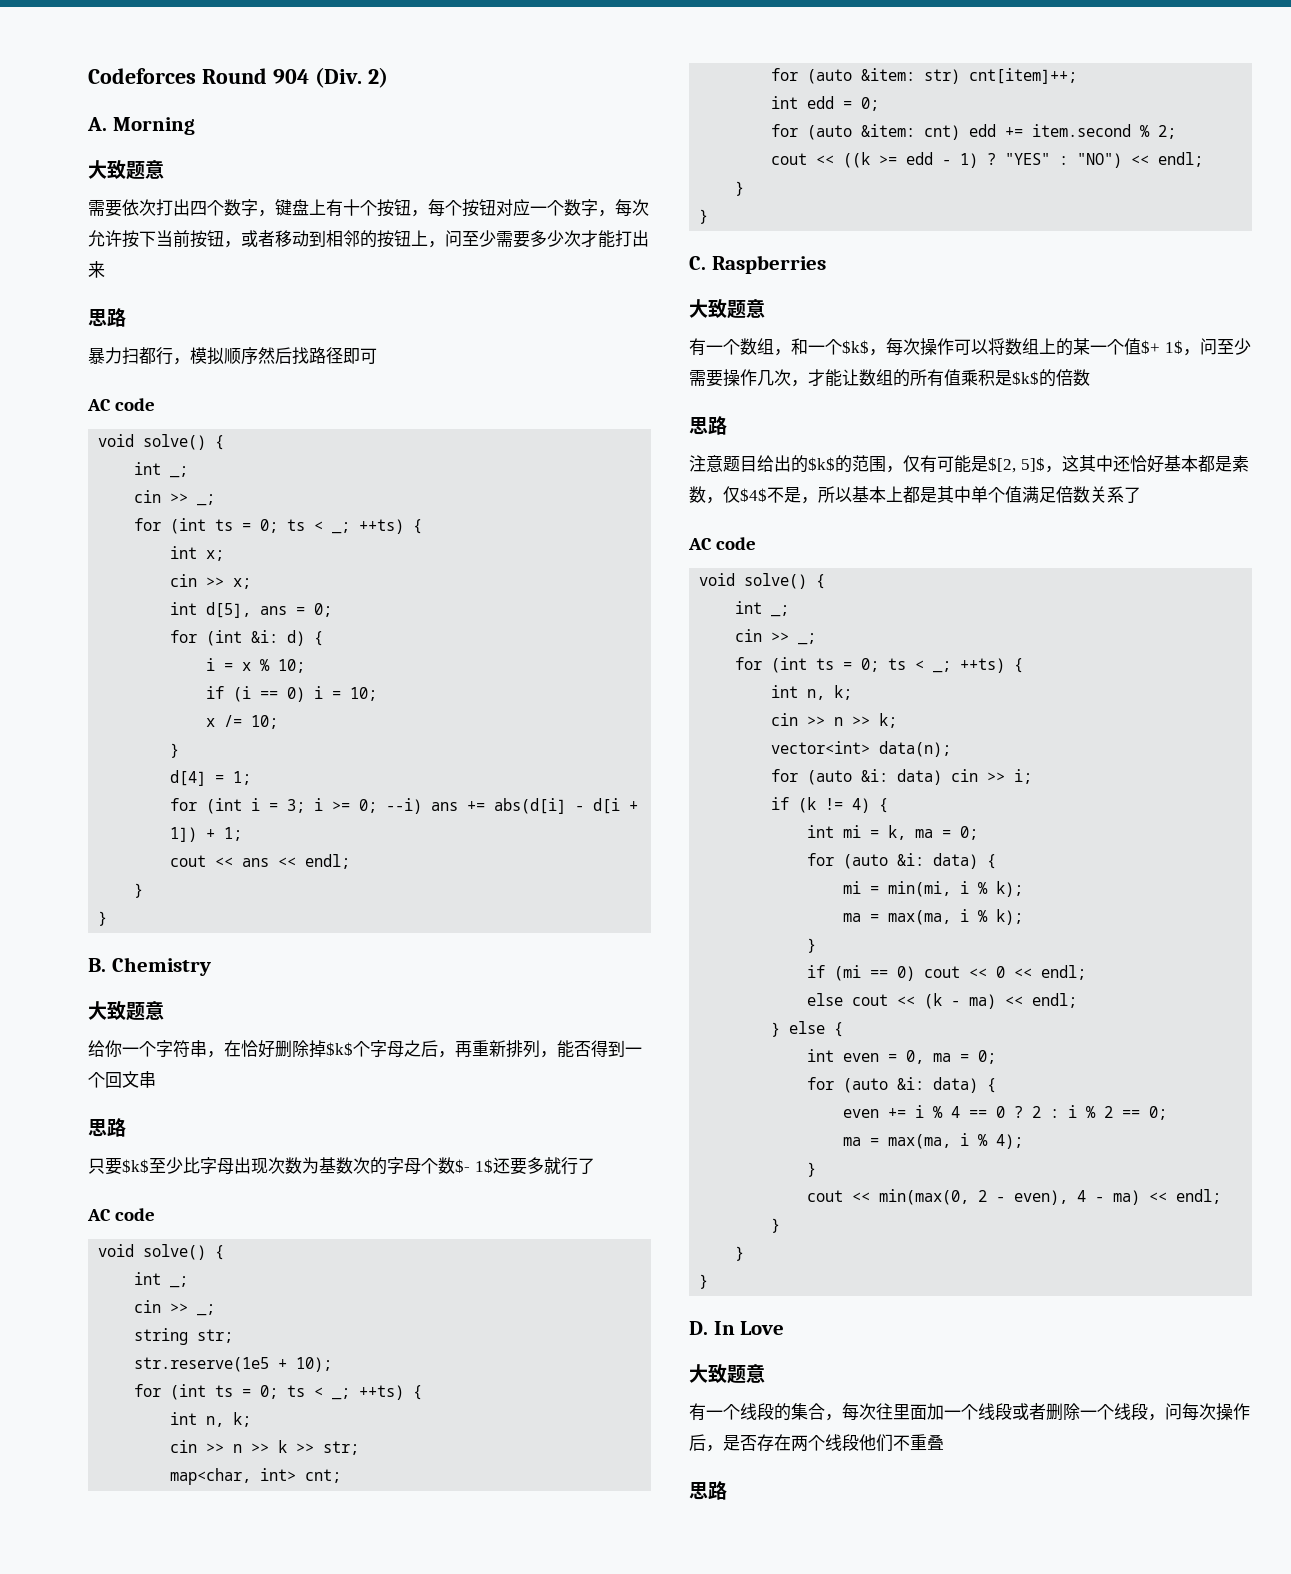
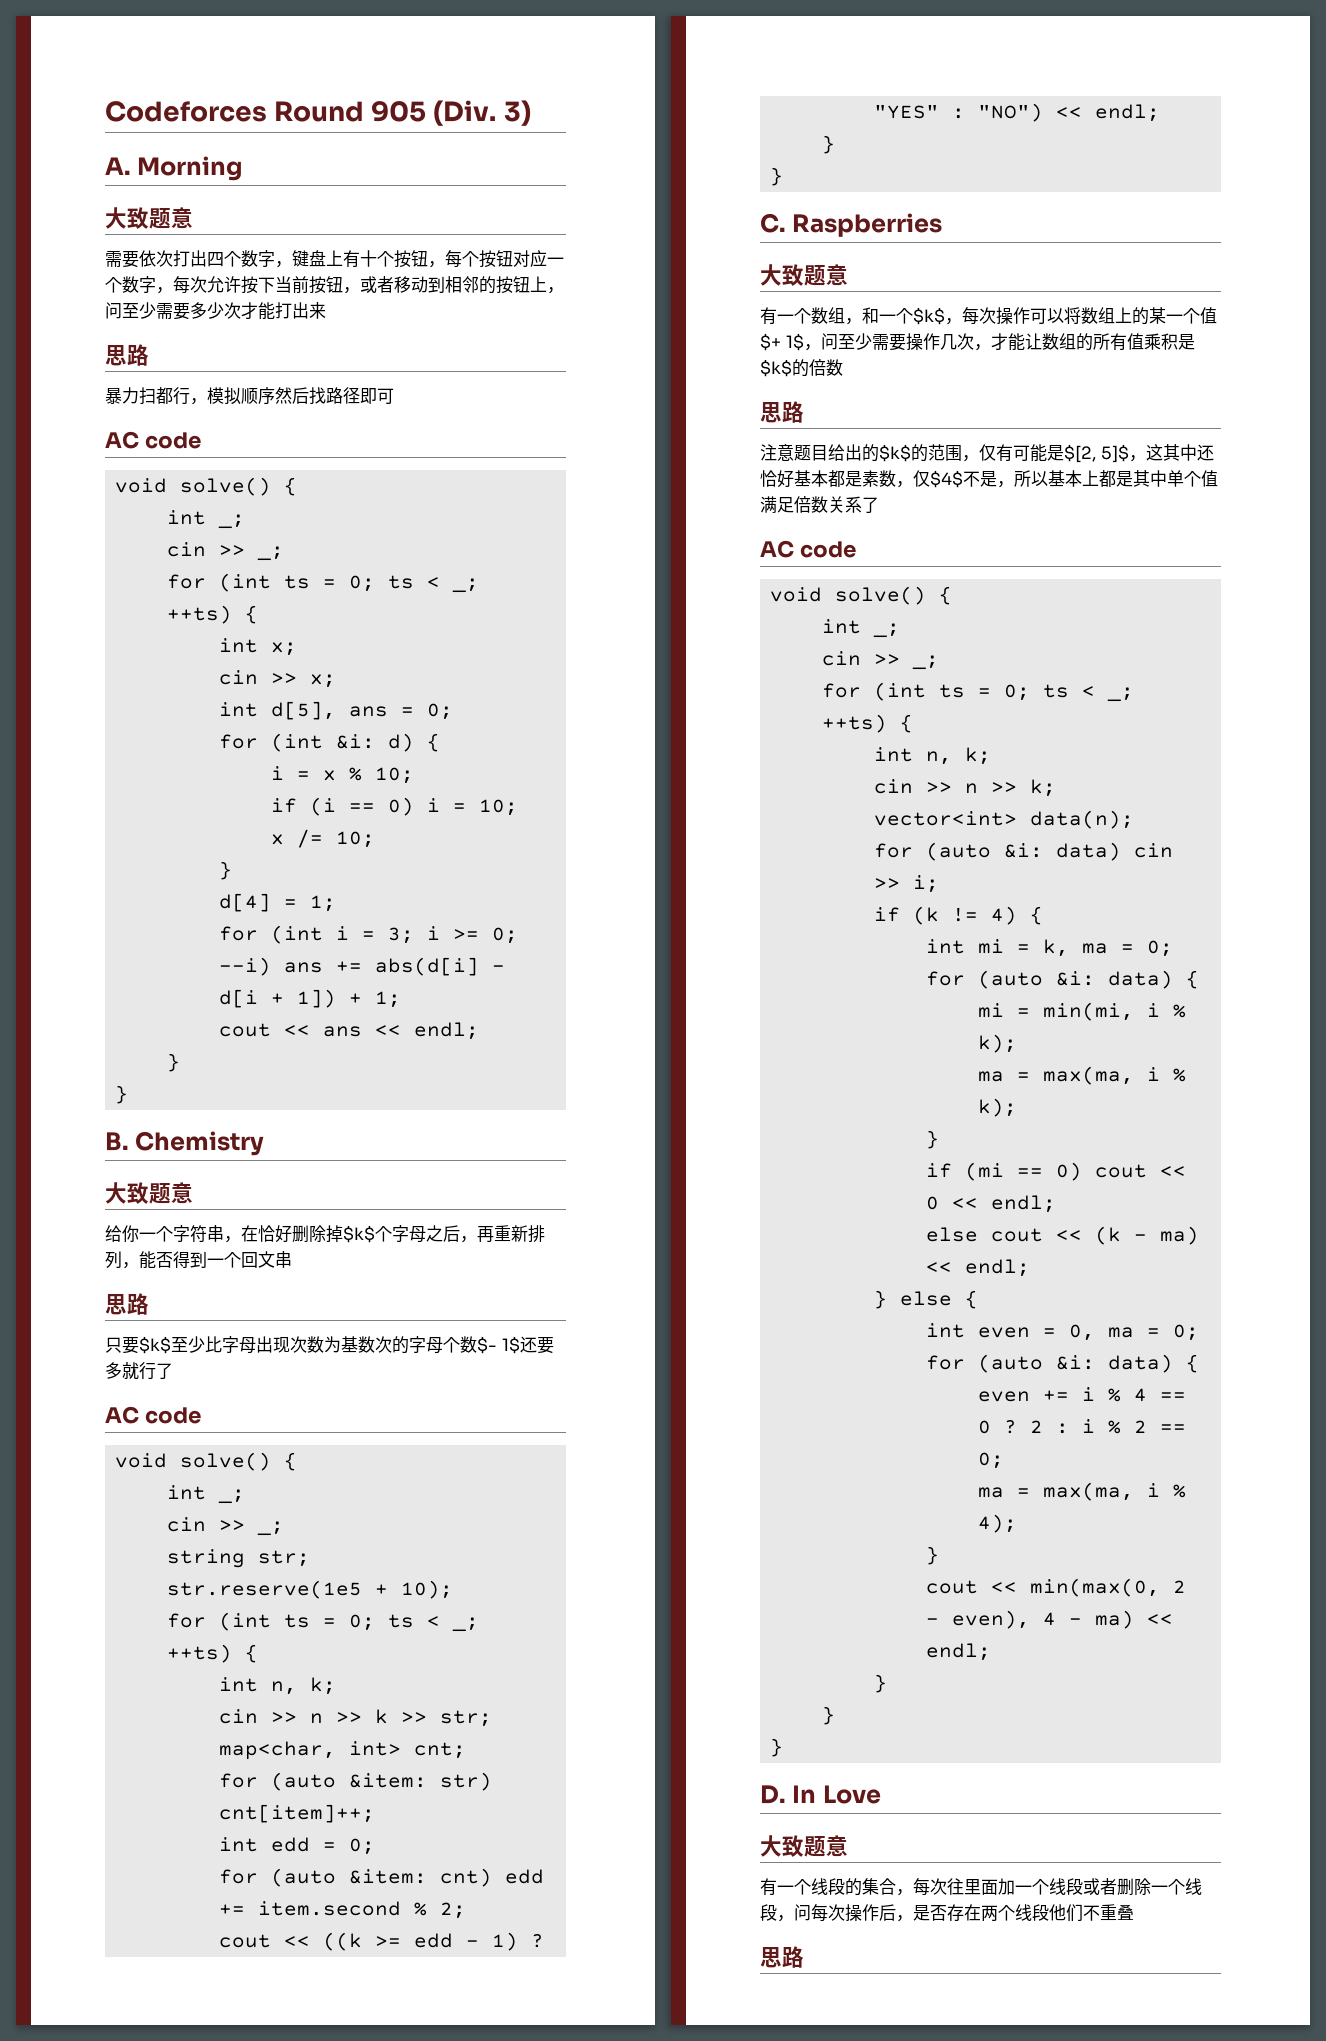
[272,67,388,88] 904 (Div. 2) -> [371,100,531,126] 905 (Div. 3)

